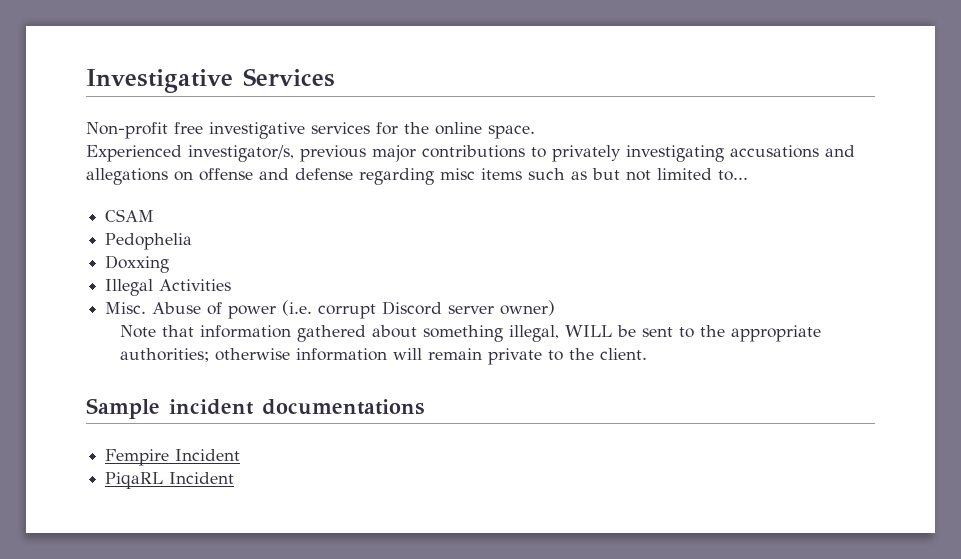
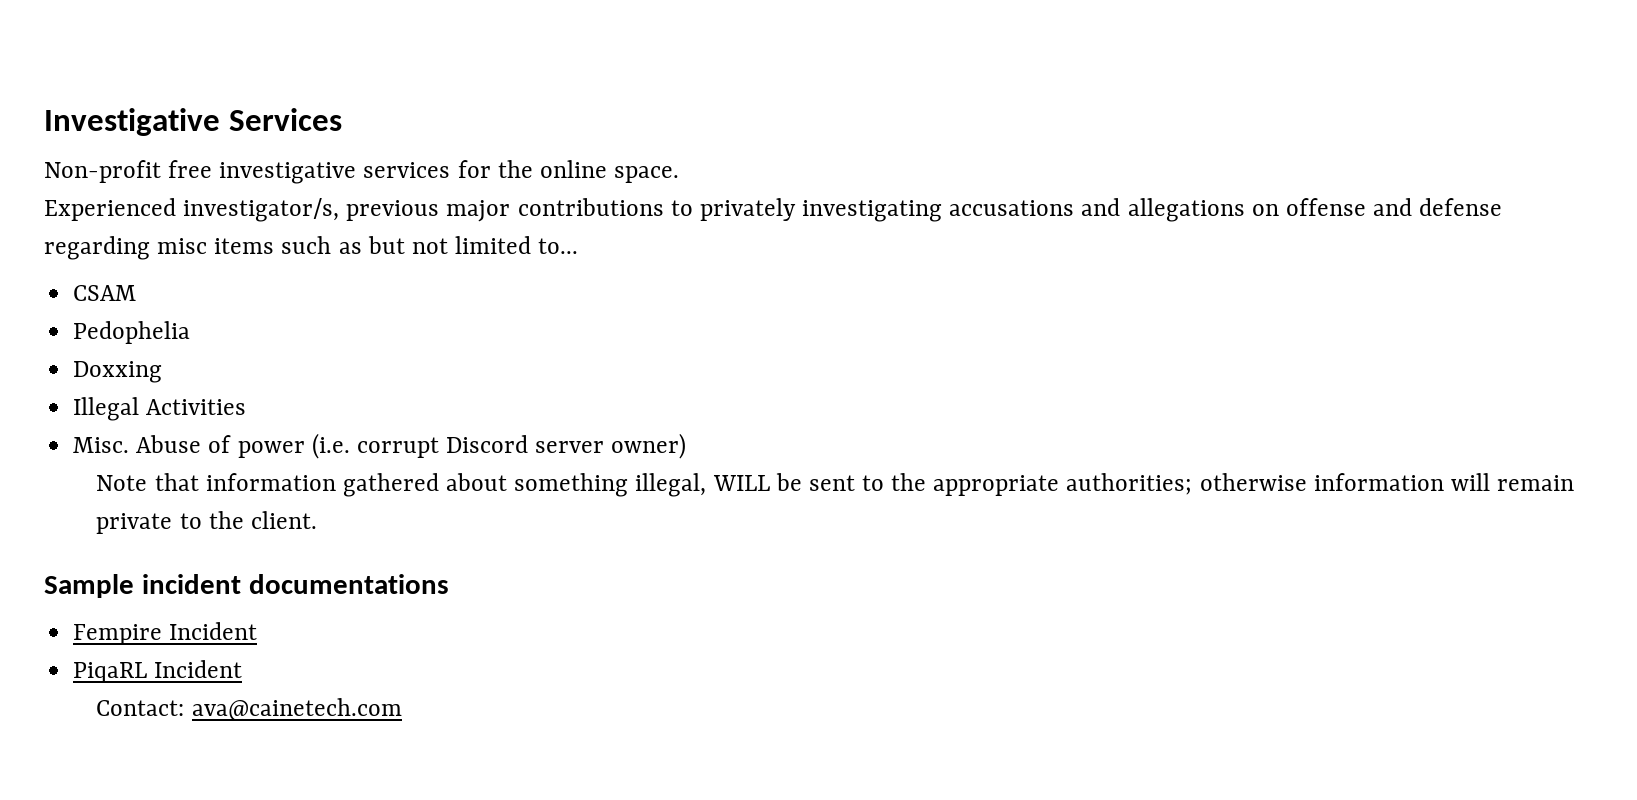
(235, 478) none -> [96,698,402,721] // Contact: ava@cainetech.com

